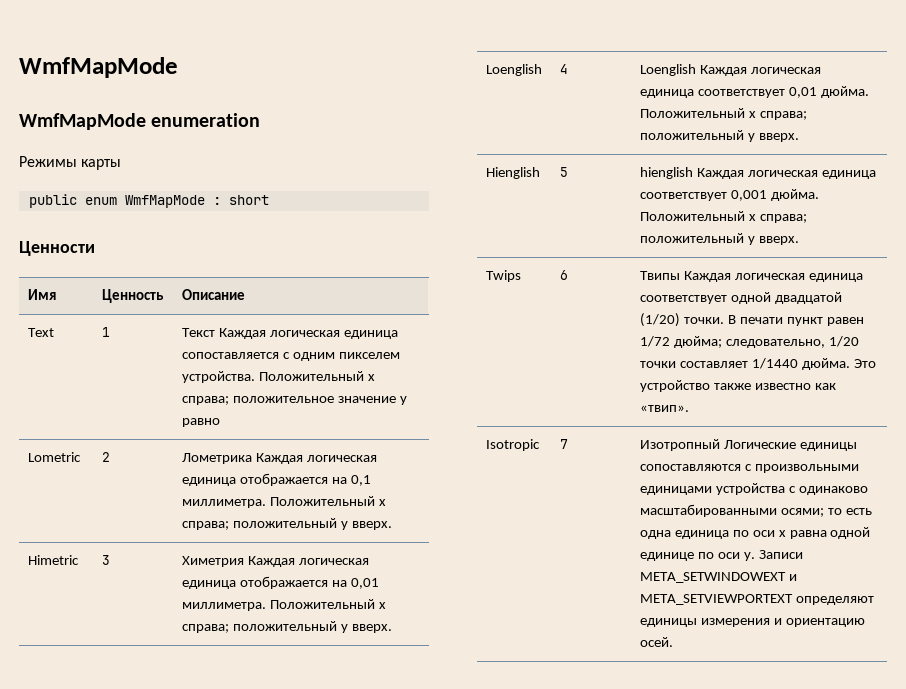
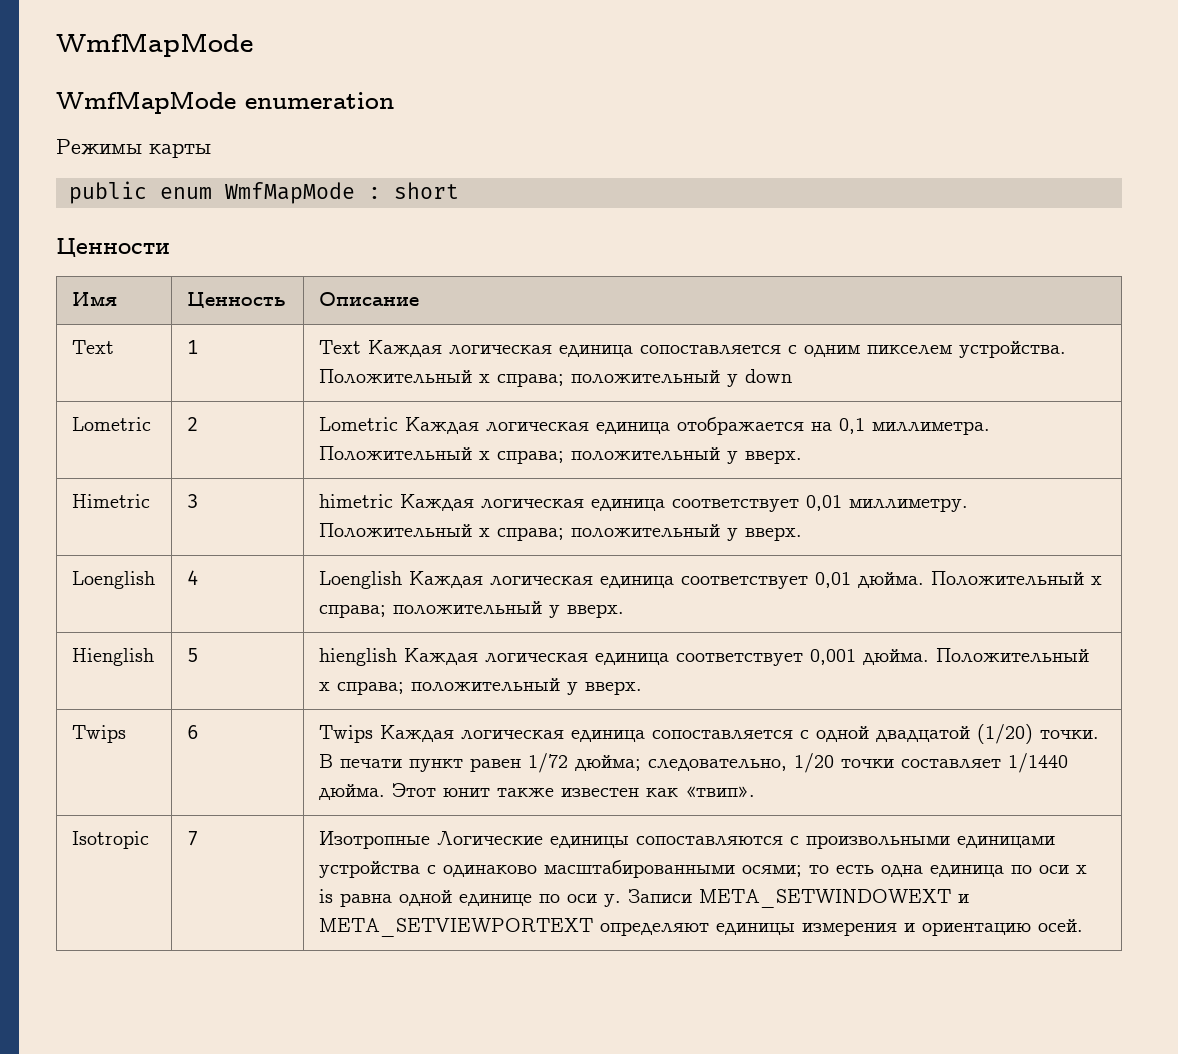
[181,328,215,337] Текст -> [318,340,361,354] Text
[232,396,407,405] [181,418,220,427] положительное значение y равно -> [570,369,792,387] положительный y down
[181,453,252,464] Лометрика -> [318,417,398,431] Lometric
[181,556,369,567] [181,576,379,589] [181,602,266,611] Химетрия Каждая логическая единица отображается на 0,01 миллиметра. -> [318,494,968,512] himetric Каждая логическая единица соответствует 0,01 миллиметру.
[639,271,863,282] [639,295,727,304] Твипы Каждая логическая единица соответствует -> [318,725,809,743] Twips Каждая логическая единица сопоставляется с
[853,359,876,368] [639,380,811,392] Это устройство также известно -> [391,783,639,798] Этот юнит также известен
[639,439,720,451] Изотропный -> [318,831,430,849] Изотропные
(786, 533) none -> [318,889,333,903] is

